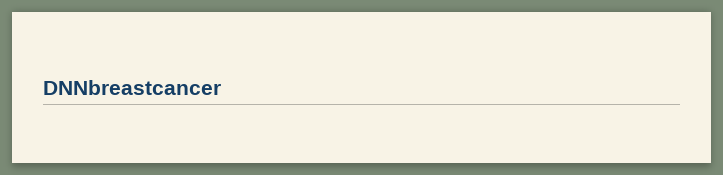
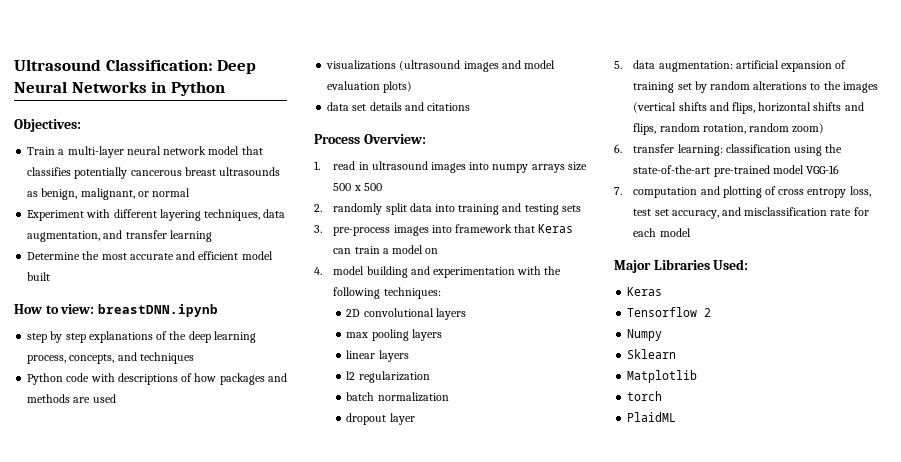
[43,80,221,95] DNNbreastcancer -> [14,59,257,74] [14,81,225,96] [14,118,81,132] [27,146,263,158] [27,167,281,179] [27,188,191,200] [27,209,286,221] [27,230,212,242] [27,251,273,260] [27,272,51,281] [14,304,218,317] [27,331,256,343] [27,352,194,364] [27,373,287,385] [27,394,116,403] [326,60,556,72] [327,81,413,93] [327,102,471,111] [314,134,426,144] [314,161,587,173] [333,183,382,191] [314,203,581,215] [314,224,574,236] [333,245,439,254] [314,266,562,278] [333,287,441,299] [346,308,466,320] [346,329,442,341] [346,350,409,362] [346,371,430,383] [346,392,449,402] [346,413,415,425] [614,60,847,72] [633,81,878,93] [633,102,864,114] [633,123,825,135] [614,144,843,156] [633,165,840,177] [614,186,871,198] [633,207,869,219] [633,228,691,237] [614,259,749,273] [627,287,663,296] [627,307,712,317] [627,329,663,341] [627,349,677,359] [627,370,698,383] [627,391,663,401] [627,412,677,422] Ultrasound Classification: Deep Neural Networks in Python // Objectives: // Train a multi-layer neural network model that classifies potentially cancerous breast ultrasounds as benign, malignant, or normal // Experiment with different layering techniques, data augmentation, and transfer learning // Determine the most accurate and efficient model built // How to view: breastDNN.ipynb // step by step explanations of the deep learning process, concepts, and techniques // Python code with descriptions of how packages and methods are used // visualizations (ultrasound images and model evaluation plots) // data set details and citations // Process Overview: // 1. read in ultrasound images into numpy arrays size 500 x 500 // 2. randomly split data into training and testing sets // 3. pre-process images into framework that Keras can train a model on // 4. model building and experimentation with the following techniques: // 2D convolutional layers // max pooling layers // linear layers // l2 regularization // batch normalization // dropout layer // 5. data augmentation: artificial expansion of training set by random alterations to the images (vertical shifts and flips, horizontal shifts and flips, random rotation, random zoom) // 6. transfer learning: classification using the state-of-the-art pre-trained model VGG-16 // 7. computation and plotting of cross entropy loss, test set accuracy, and misclassification rate for each model // Major Libraries Used: // Keras // Tensorflow 2 // Numpy // Sklearn // Matplotlib // torch // PlaidML

